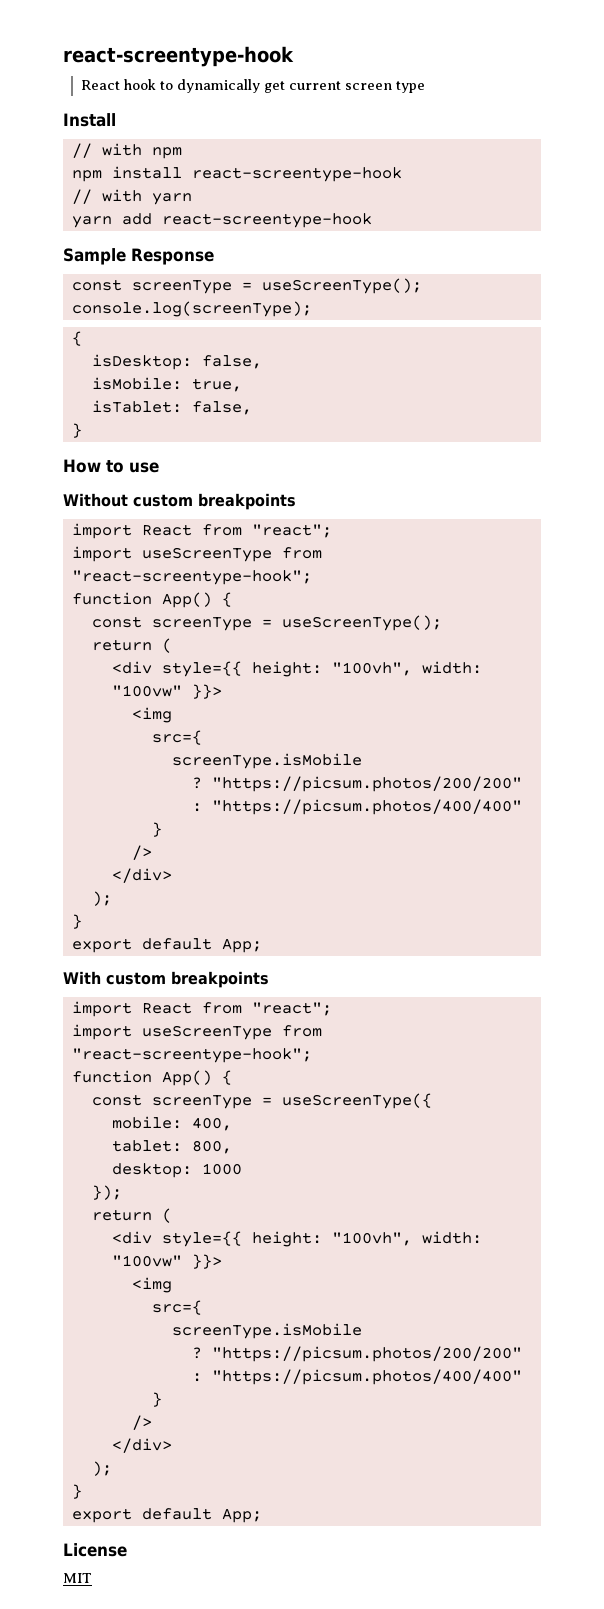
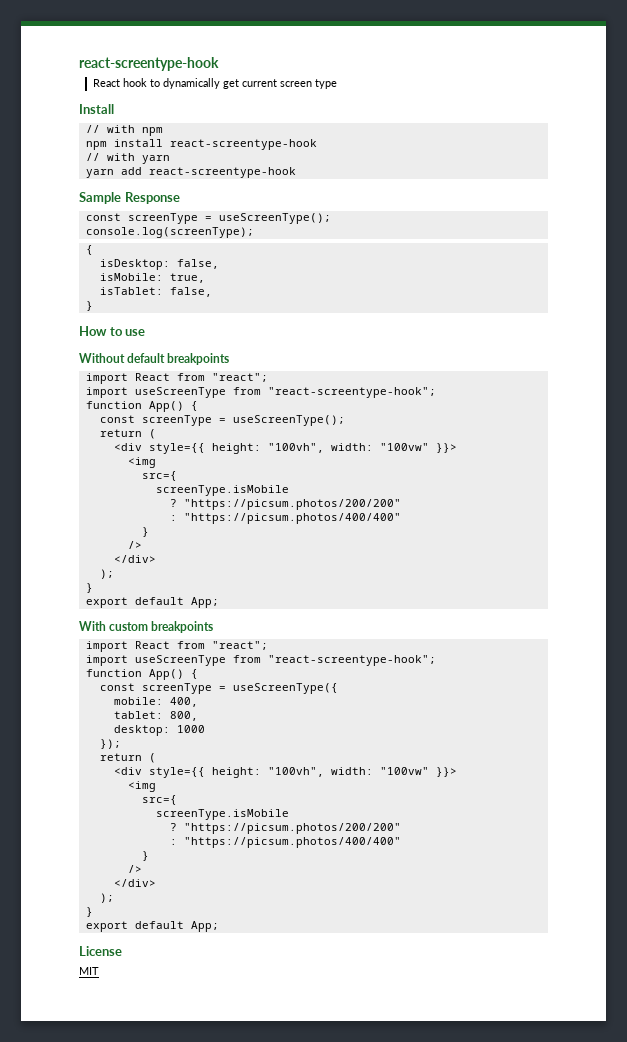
[133,494,193,507] custom -> [127,353,166,363] default

